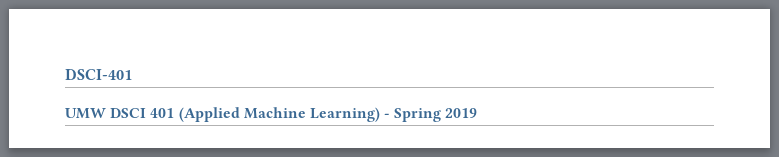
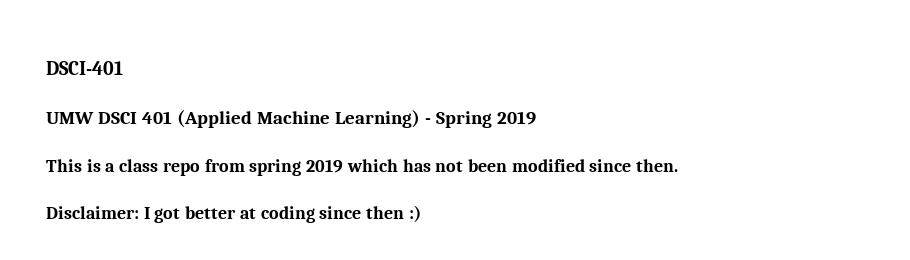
(478, 113) none -> [46,159,679,176] [46,205,421,223] // This is a class repo from spring 2019 which has not been modified since then. // Disclaimer: I got better at coding since then :)

